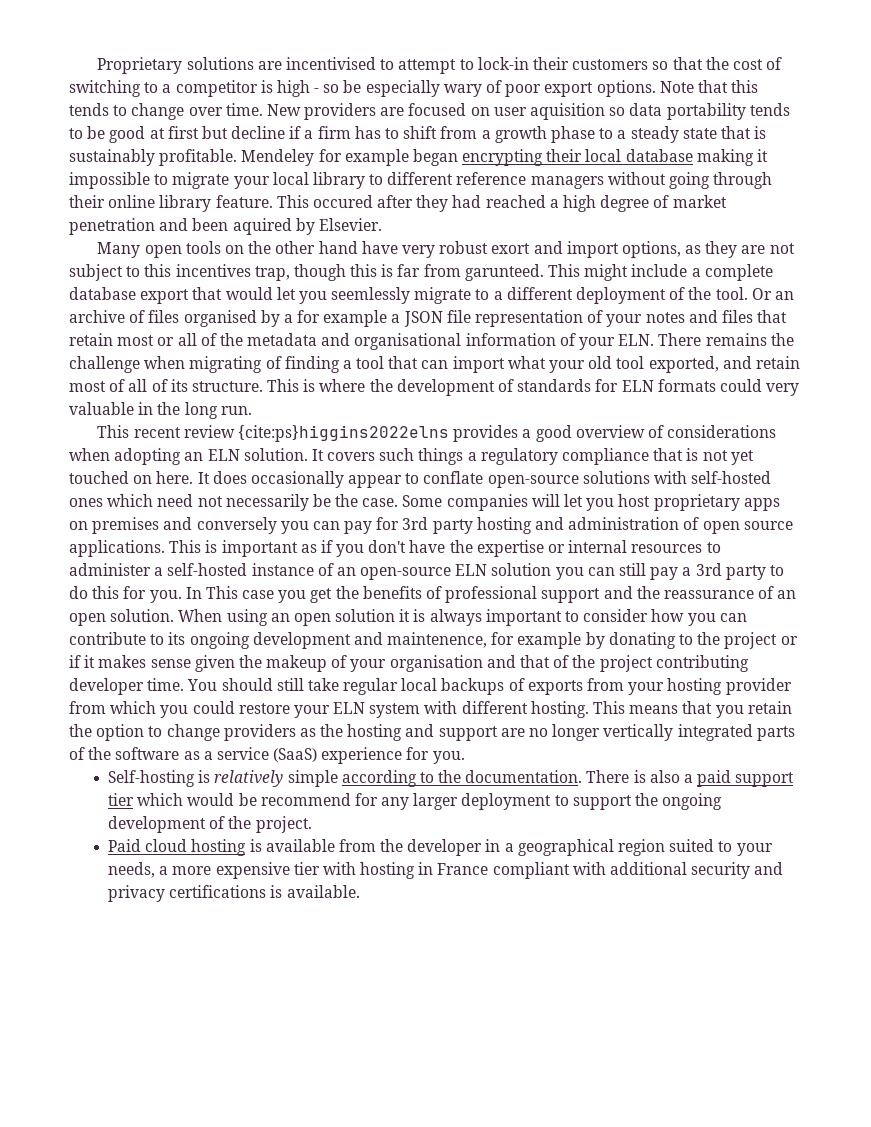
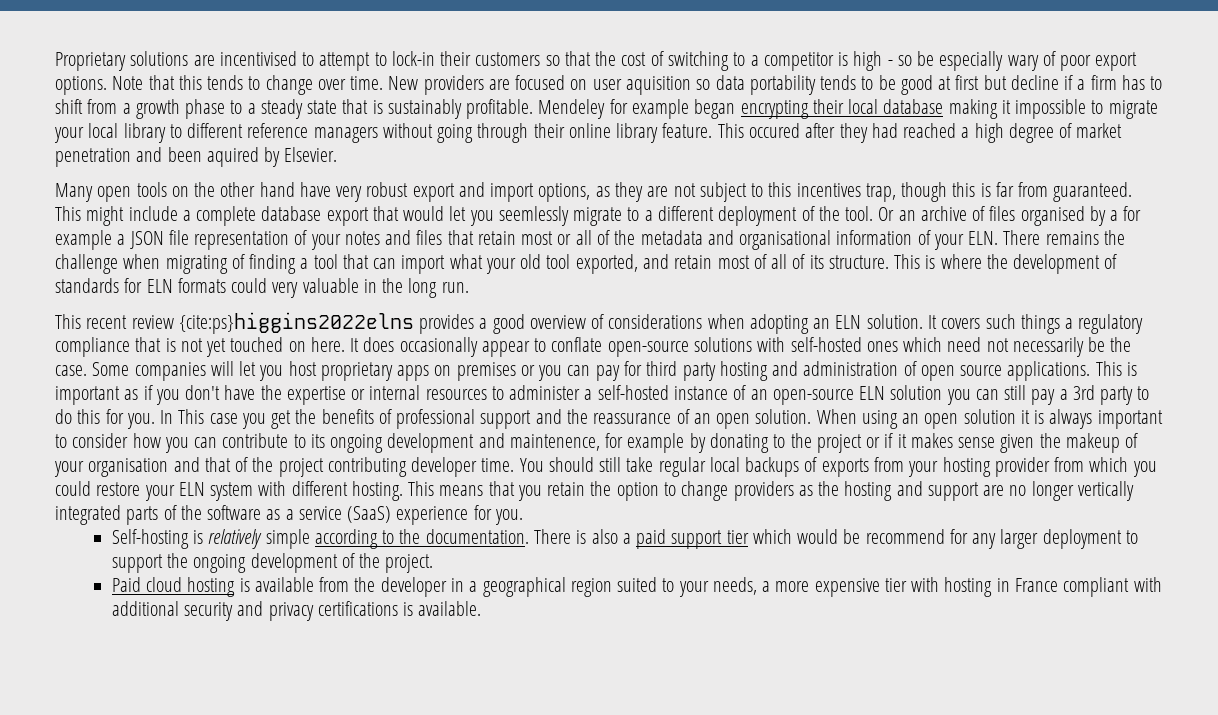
[491,243,531,254] exort -> [412,183,455,202] export
[464,264,544,281] garunteed. -> [1053,182,1133,202] guaranteed.
[163,517,277,534] and conversely -> [520,365,535,376] or
[402,517,429,530] 3rd -> [646,361,678,376] third

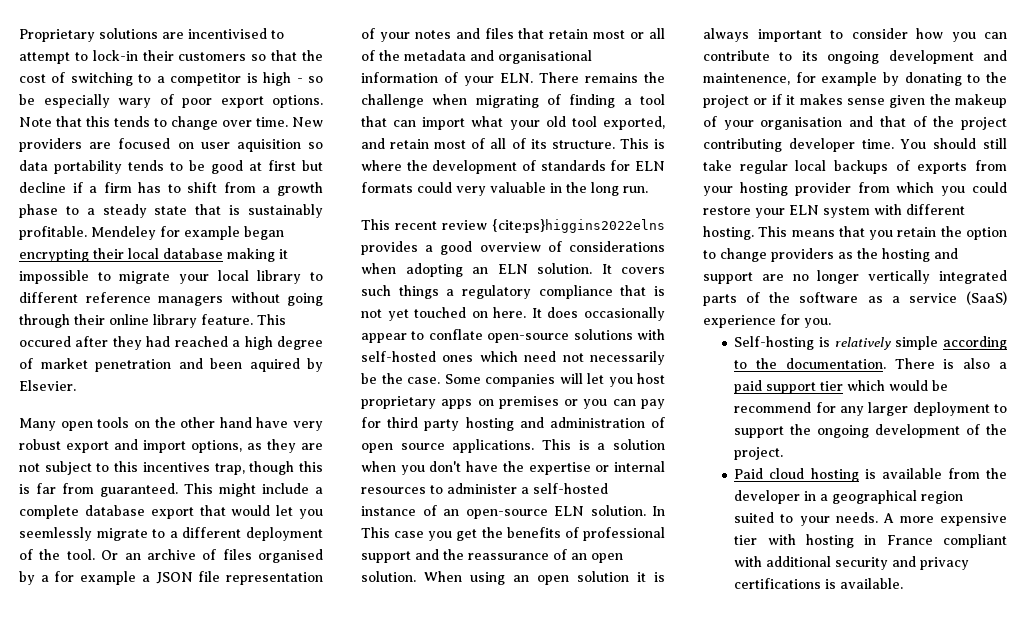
[55,385,153,405] important as if -> [597,439,665,450] [361,461,396,472] a solution when
[890,385,1150,405] [55,409,155,429] solution you can still pay a 3rd party to do this for you. -> [590,505,646,516] solution.
[712,577,771,595] needs, a -> [835,512,894,523] needs. A

